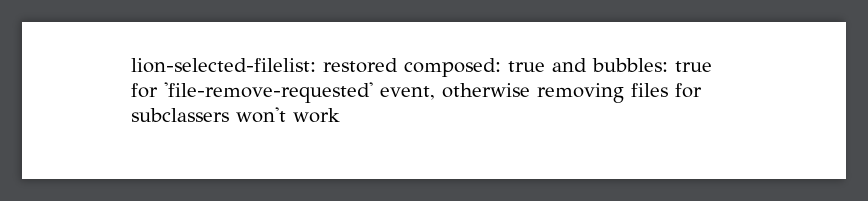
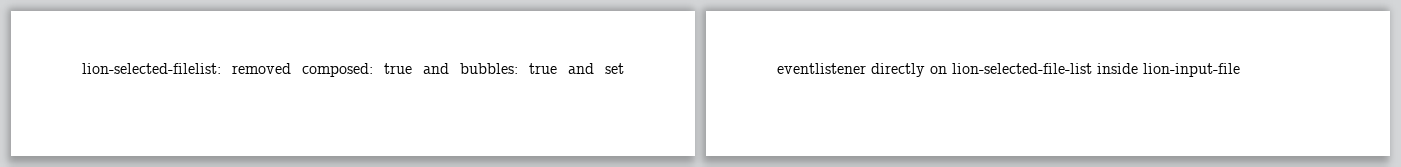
[323,58,398,73] restored -> [232,63,291,74] removed
[131,82,702,103] [131,107,340,123] for 'file-remove-requested' event, otherwise removing files for subclassers won't work -> [568,63,1240,77] and set eventlistener directly on lion-selected-file-list inside lion-input-file

